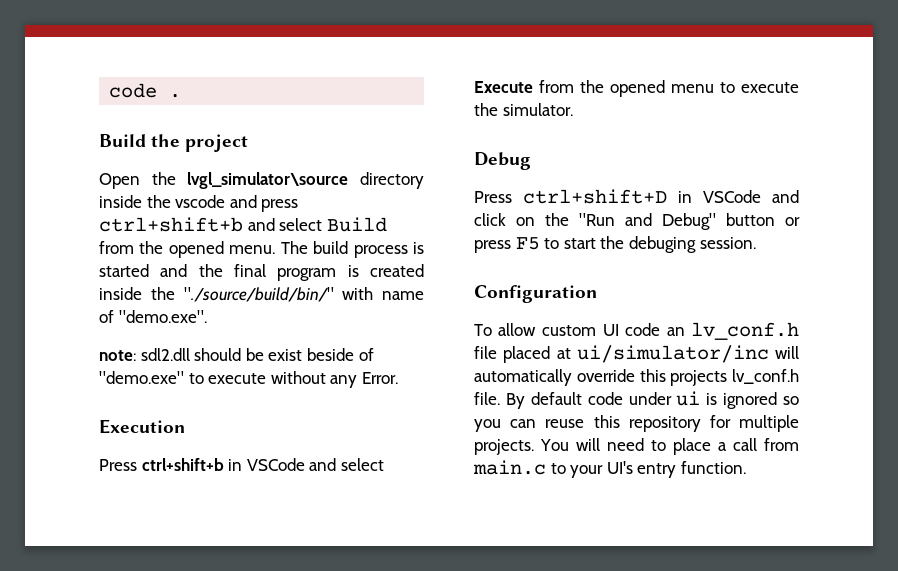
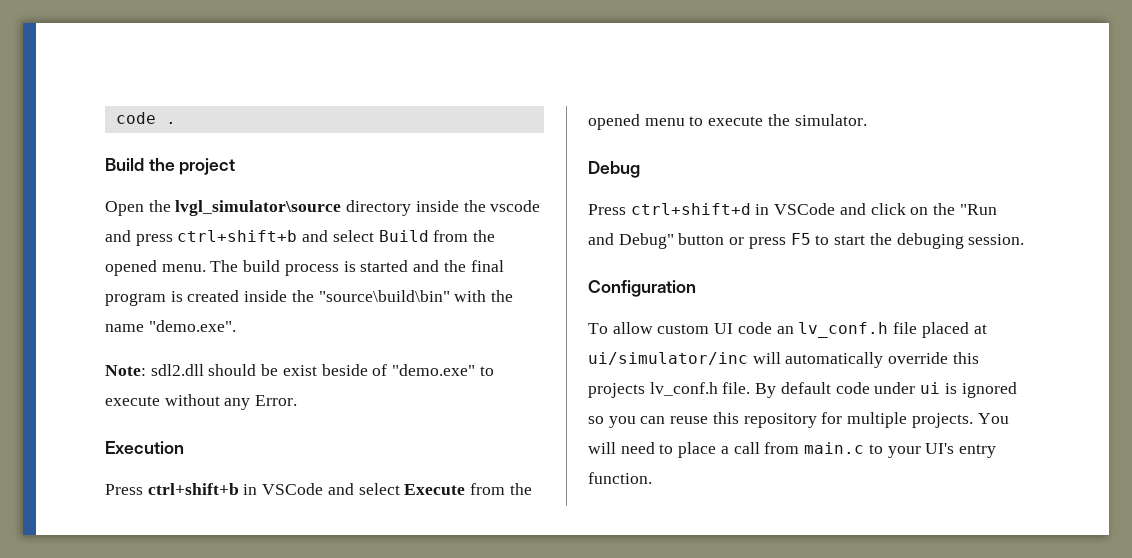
[183,287,424,302] [99,310,114,323] "./source/build/bin/" with name of -> [318,290,514,302] [105,324,144,332] "source\build\bin" with the name
[99,350,136,361] note: -> [105,365,146,376] Note:
[523,189,667,204] ctrl+shift+D -> [630,203,751,215] ctrl+shift+d

